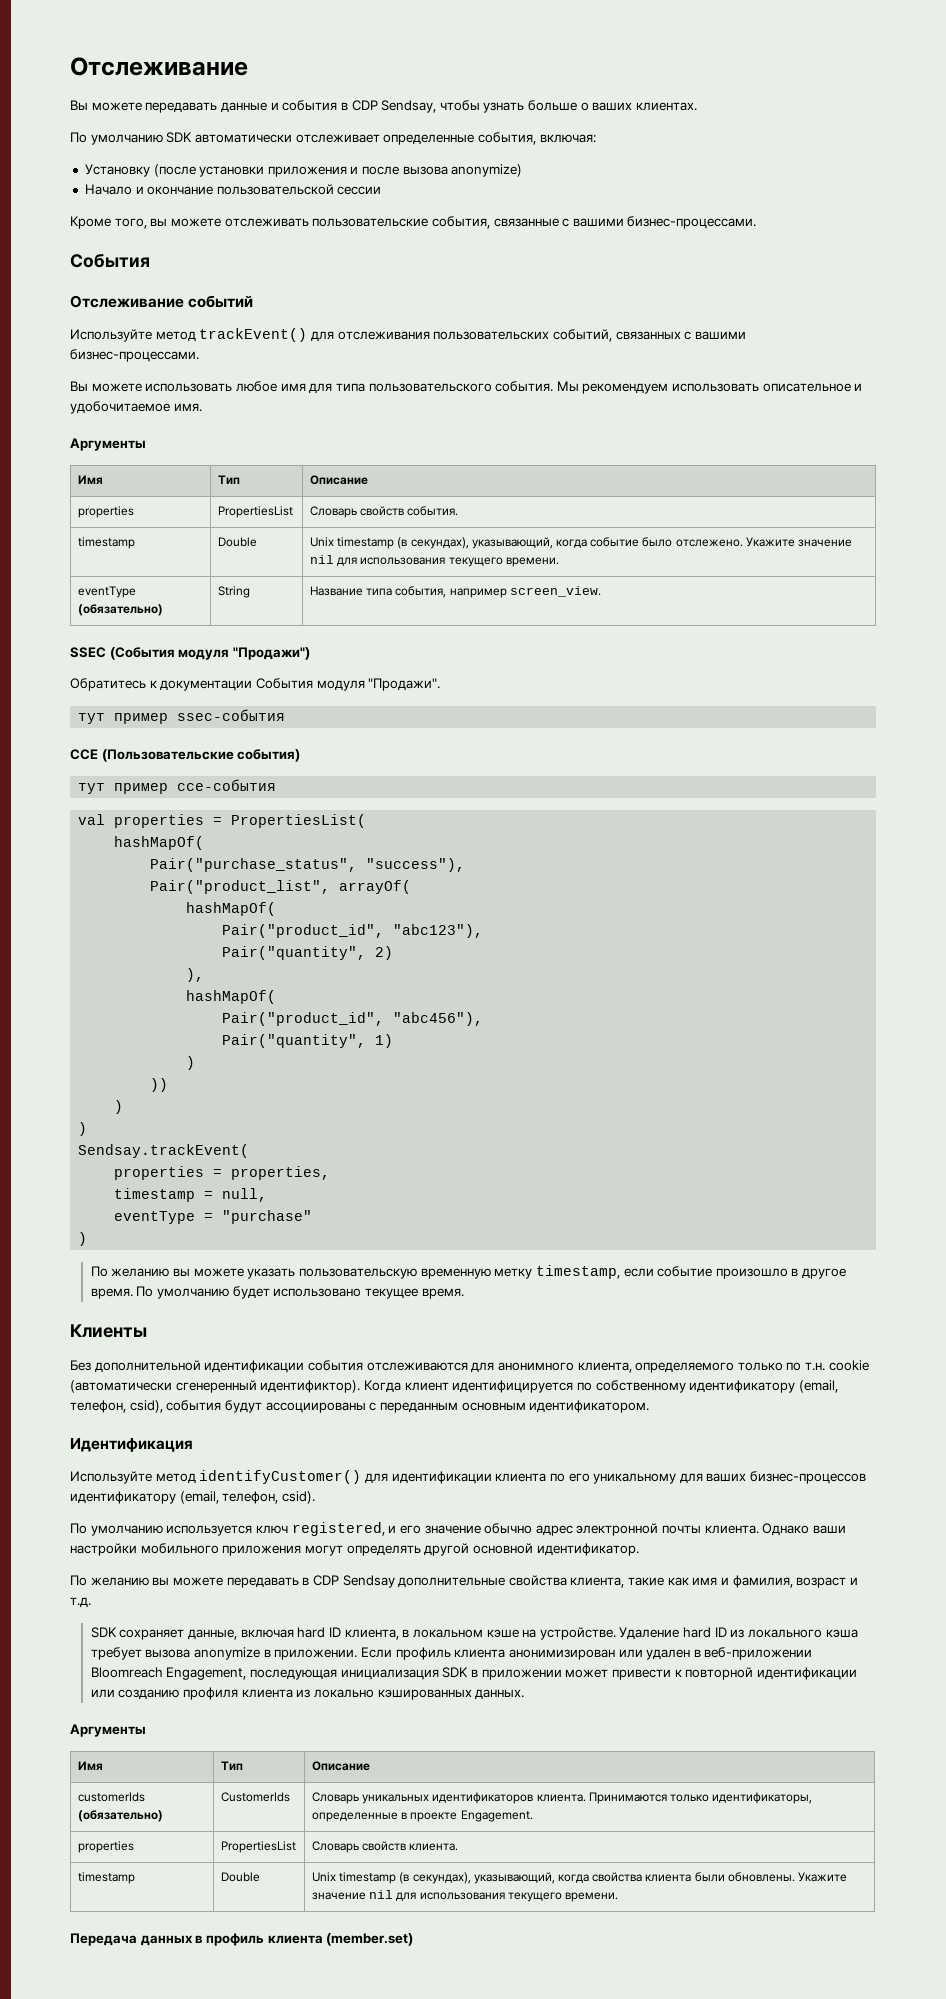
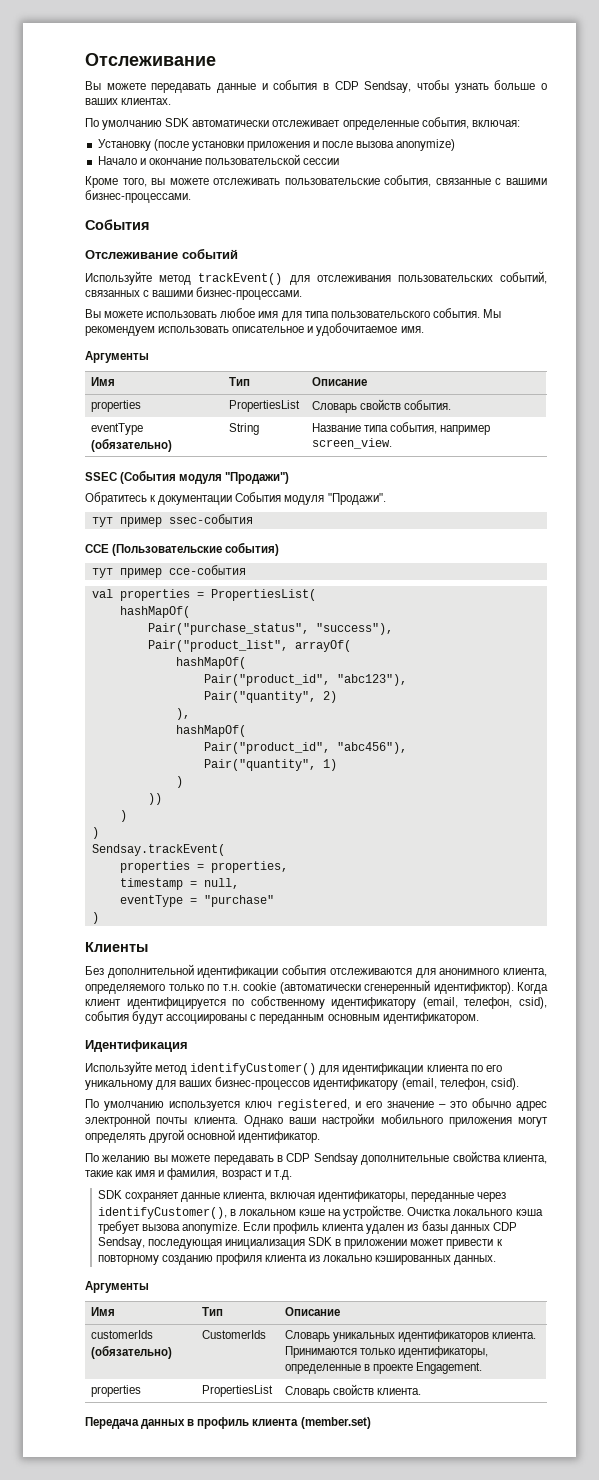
[77,537,135,549] [217,537,257,547] [309,537,853,549] [309,555,559,567] // timestamp | Double | Unix timestamp (в секундах), указывающий, когда событие было отслежено. Укажите значение nil для использования текущего времени. -> (452, 405) none
[90,1265,847,1279] [90,1286,464,1299] // По желанию вы можете указать пользовательскую временную метку timestamp, если событие произошло в другое время. По умолчанию будет использовано текущее время. -> (99, 918) none
(481, 1529) none -> [439,1101,467,1108] – это
[187,1627,399,1640] данные, включая hard ID клиента, -> [180,1190,507,1202] [97,1207,227,1219] данные клиента, включая идентификаторы, переданные через identifyCustomer(),
[619,1627,858,1640] [90,1647,813,1660] [90,1667,247,1680] Удаление hard ID из локального кэша требует вызова anonymize в приложении. Если профиль клиента анонимизирован или удален в веб-приложении Bloomreach Engagement, -> [407,1207,543,1216] [97,1221,517,1234] [97,1237,145,1249] Очистка локального кэша требует вызова anonymize. Если профиль клиента удален из базы данных CDP Sendsay,
[685,1667,857,1680] [90,1689,115,1697] повторной идентификации или -> [97,1255,159,1265] повторному
[77,1872,135,1884] [220,1872,260,1882] [311,1872,848,1884] [311,1890,618,1902] // timestamp | Double | Unix timestamp (в секундах), указывающий, когда свойства клиента были обновлены. Укажите значение nil для использования текущего времени. -> (422, 1391) none

